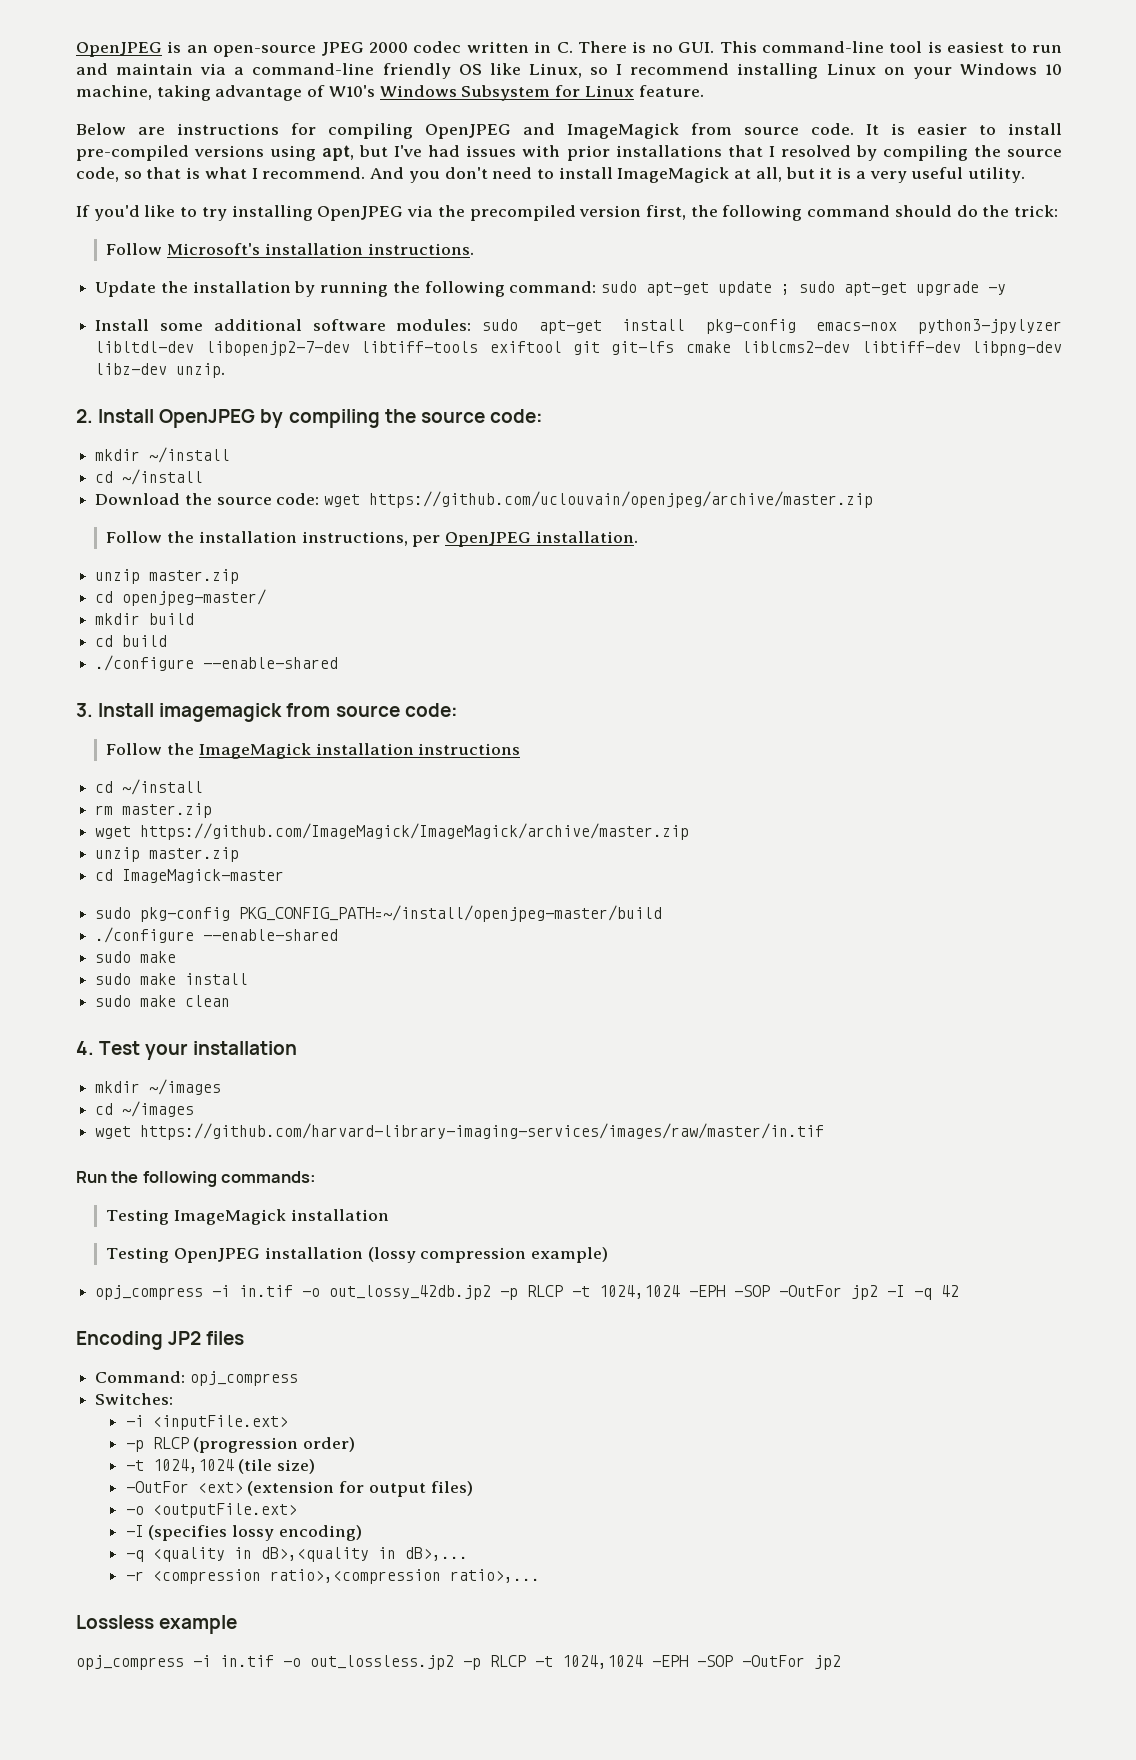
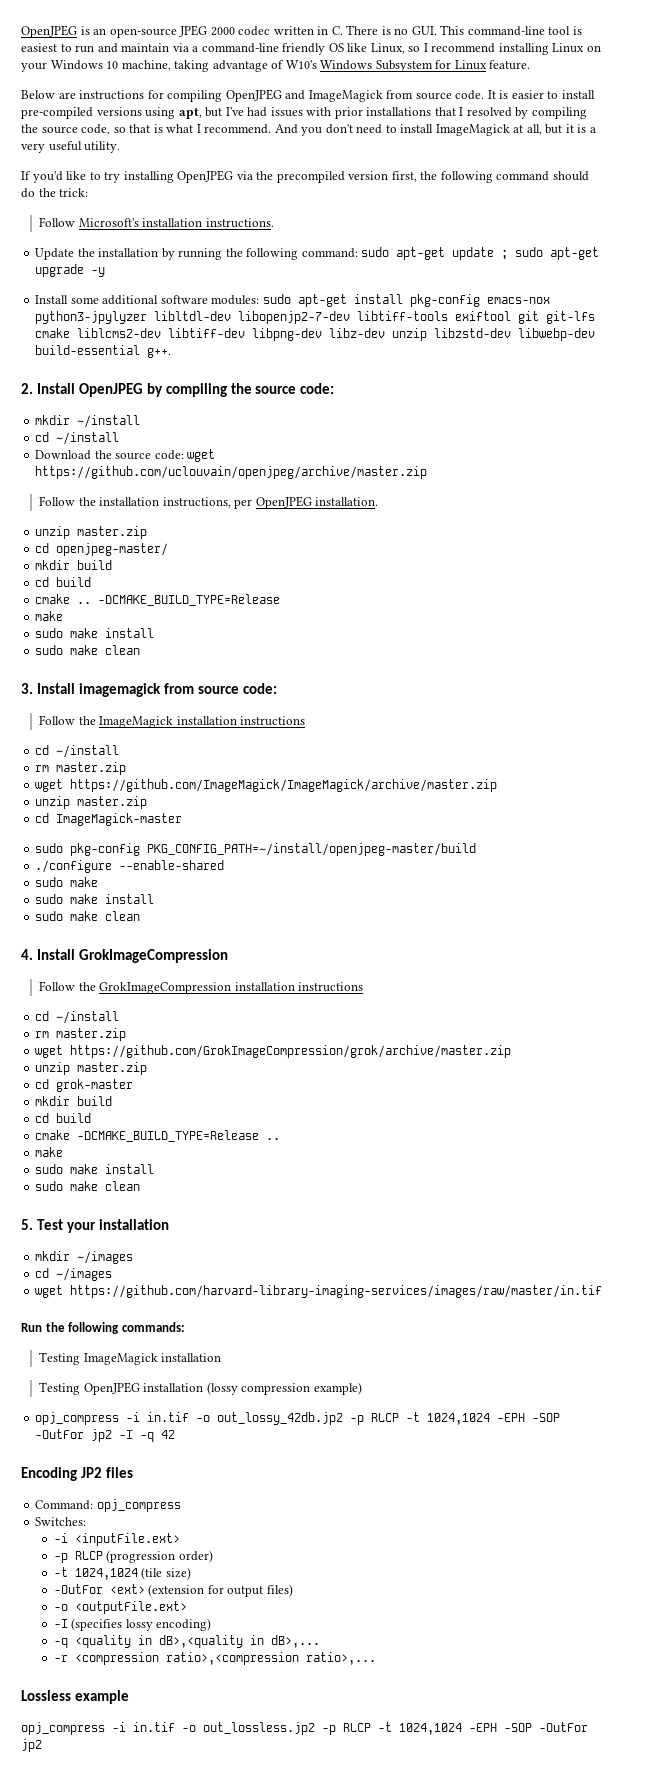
[176,363,226,378] unzip. -> [392,328,596,341] [35,345,172,358] unzip libzstd-dev libwebp-dev build-essential g++.
[95,655,339,671] ./configure --enable-shared -> [35,594,281,606] [35,611,64,621] [35,628,155,638] [35,645,141,655] cmake .. -DCMAKE_BUILD_TYPE=Release // make // sudo make install // sudo make clean
(94, 1048) none -> [36,949,228,963] [39,981,364,994] [35,1011,120,1024] [35,1028,127,1041] [35,1045,512,1058] [35,1062,148,1075] [35,1079,134,1092] [35,1096,113,1106] [35,1113,92,1123] [35,1130,281,1142] [35,1147,64,1157] [35,1164,155,1174] [35,1181,141,1191] [21,1219,33,1230] Install GrokImageCompression // Follow the GrokImageCompression installation instructions // cd ~/install // rm master.zip // wget https://github.com/GrokImageCompression/grok/archive/master.zip // unzip master.zip // cd grok-master // mkdir build // cd build // cmake -DCMAKE_BUILD_TYPE=Release .. // make // sudo make install // sudo make clean // 5.

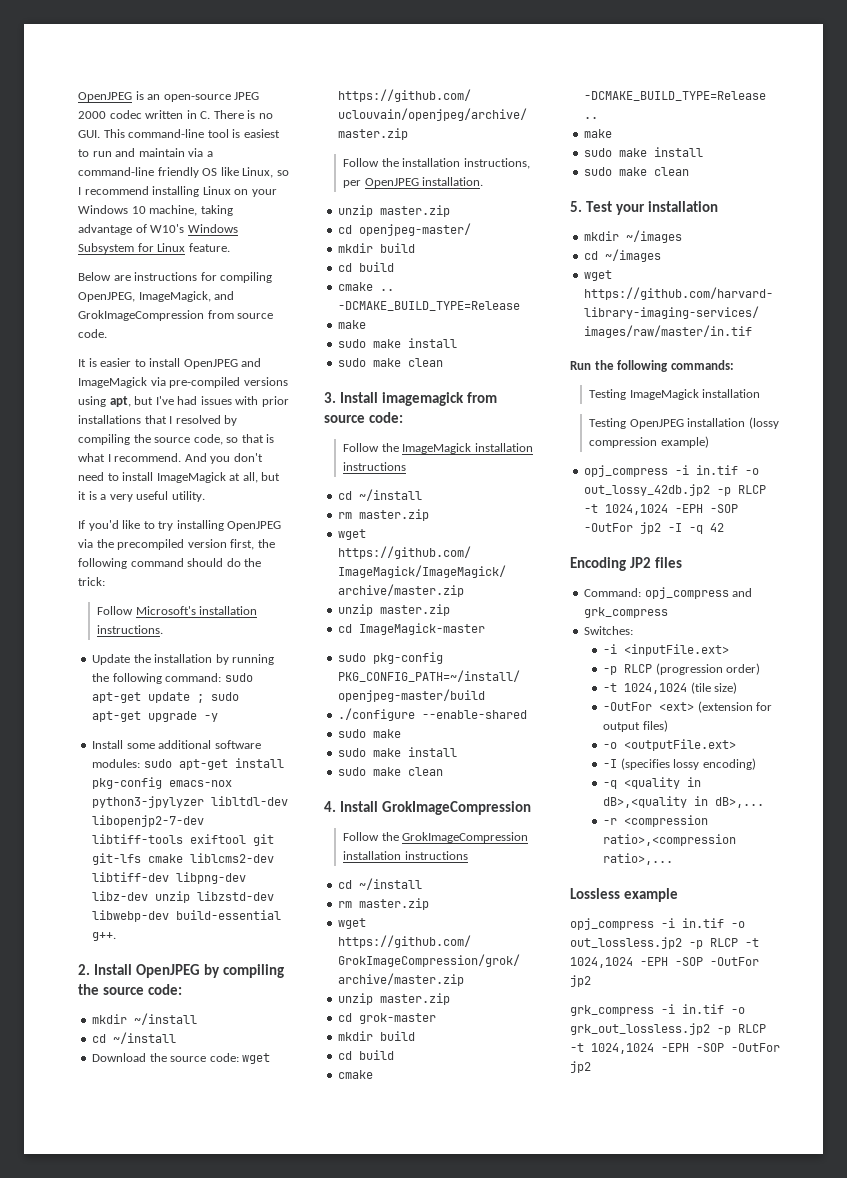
[225,89,383,102] OpenJPEG and ImageMagick -> [78,291,235,302] [78,310,204,321] OpenJPEG, ImageMagick, and GrokImageCompression
(485, 95) none -> (107, 333) //
(595, 94) none -> [183,358,262,369] [78,377,166,388] OpenJPEG and ImageMagick via
(181, 1505) none -> [732,588,753,597] [584,607,669,618] and grk_compress
(42, 1745) none -> [570,1004,745,1016] [570,1023,766,1035] [570,1043,780,1054] [570,1061,591,1073] // grk_compress -i in.tif -o grk_out_lossless.jp2 -p RLCP -t 1024,1024 -EPH -SOP -OutFor jp2

